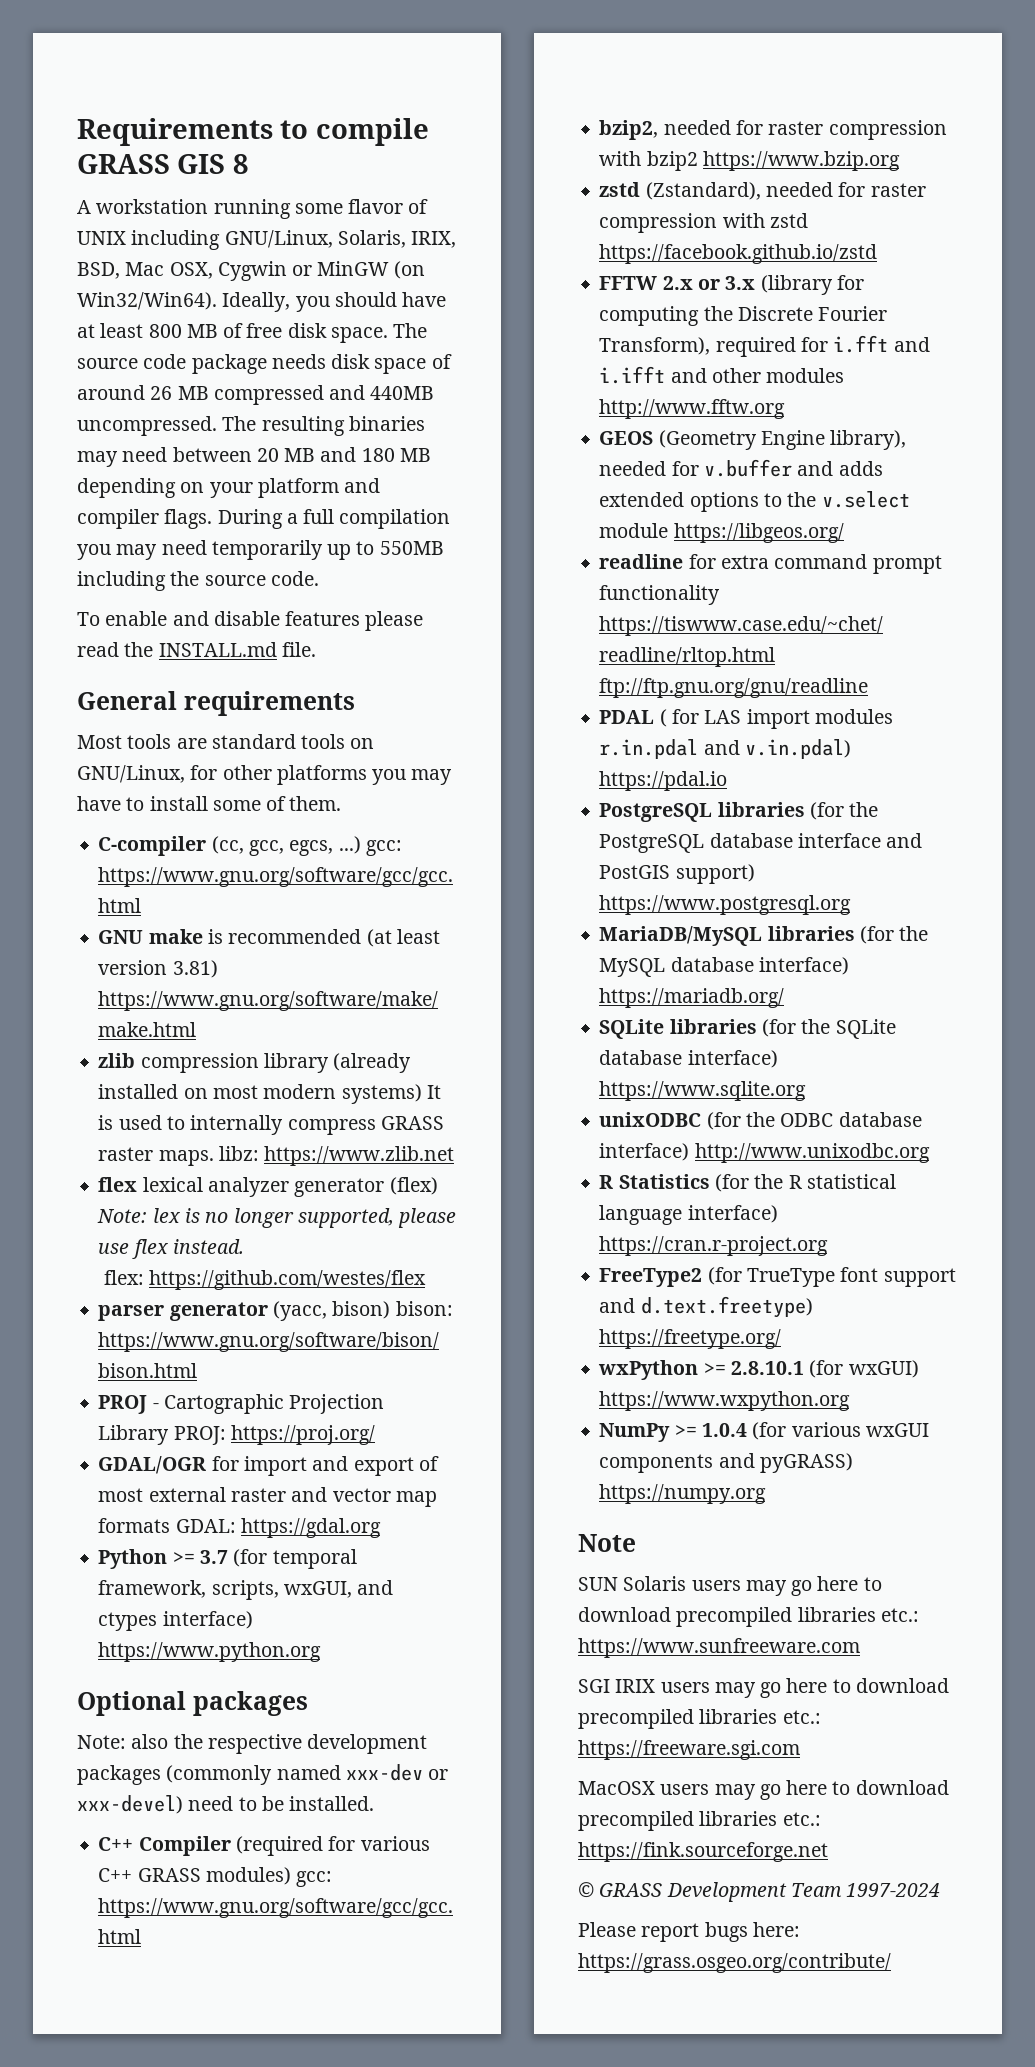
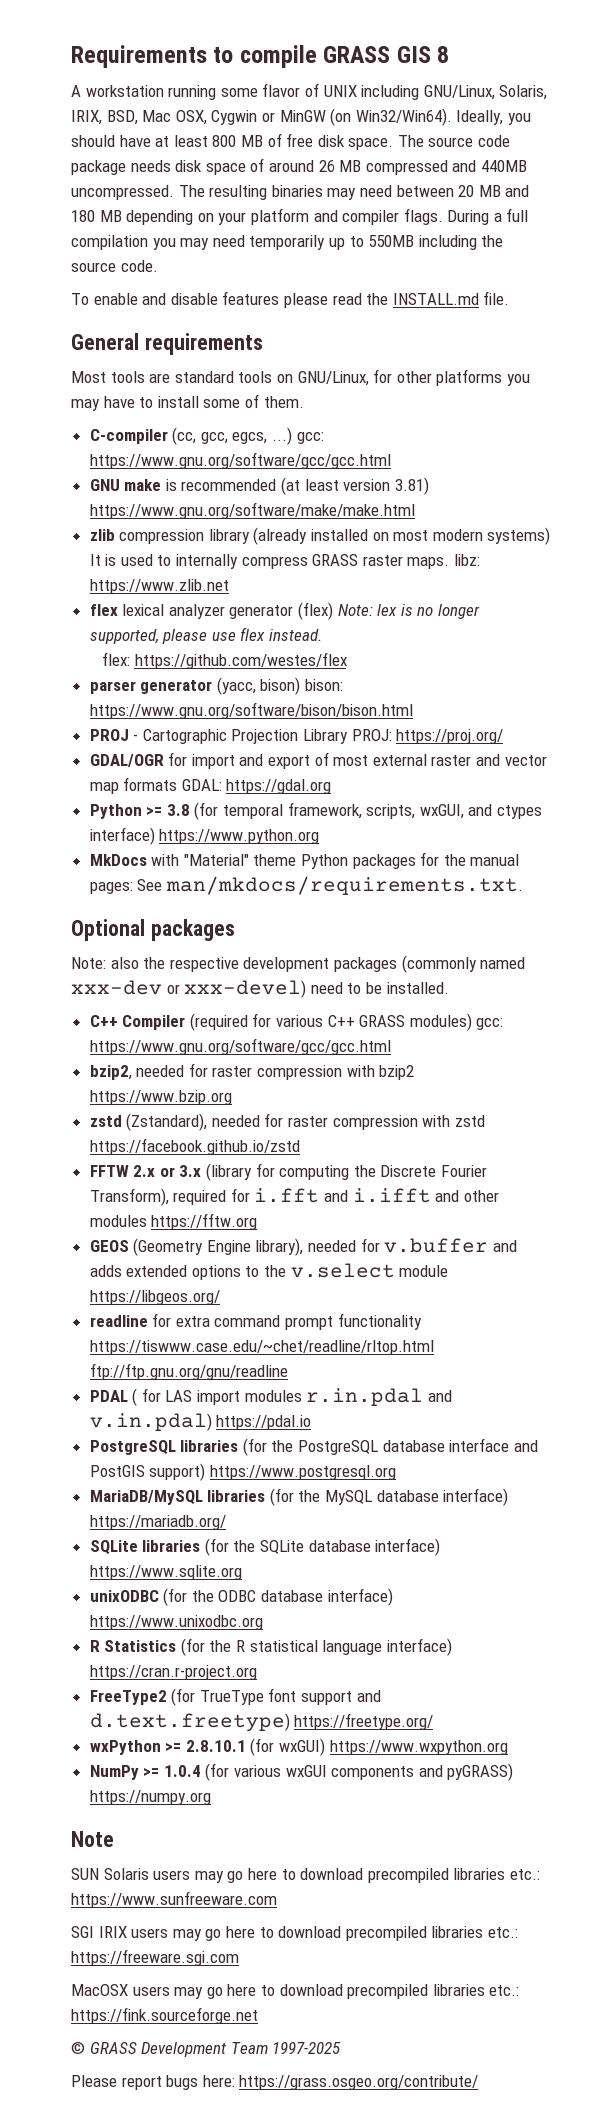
[199,1550,228,1564] 3.7 -> [166,804,190,816] 3.8
(322, 1652) none -> [89,852,520,869] [89,876,523,895] // MkDocs with "Material" theme Python packages for the manual pages: See man/mkdocs/requirements.txt.
[599,399,786,419] http://www.fftw.org -> [151,1213,258,1230] https://fftw.org
[694,1143,930,1163] http://www.unixodbc.org -> [89,1615,263,1630] https://www.unixodbc.org
[846,1883,941,1897] 1997-2024 -> [272,2042,342,2054] 1997-2025

